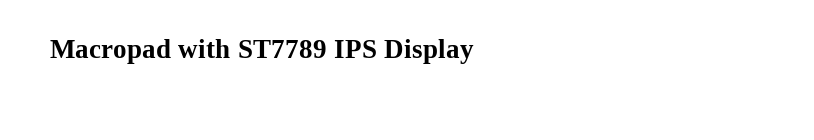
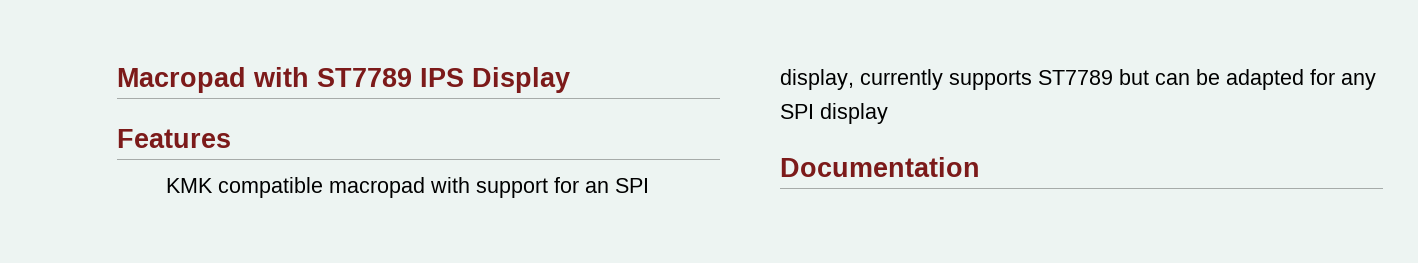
(475, 51) none -> [117,129,231,148] [165,177,649,198] [780,69,1376,90] [780,103,888,124] [780,157,980,177] // Features // KMK compatible macropad with support for an SPI display, currently supports ST7789 but can be adapted for any SPI display // Documentation

